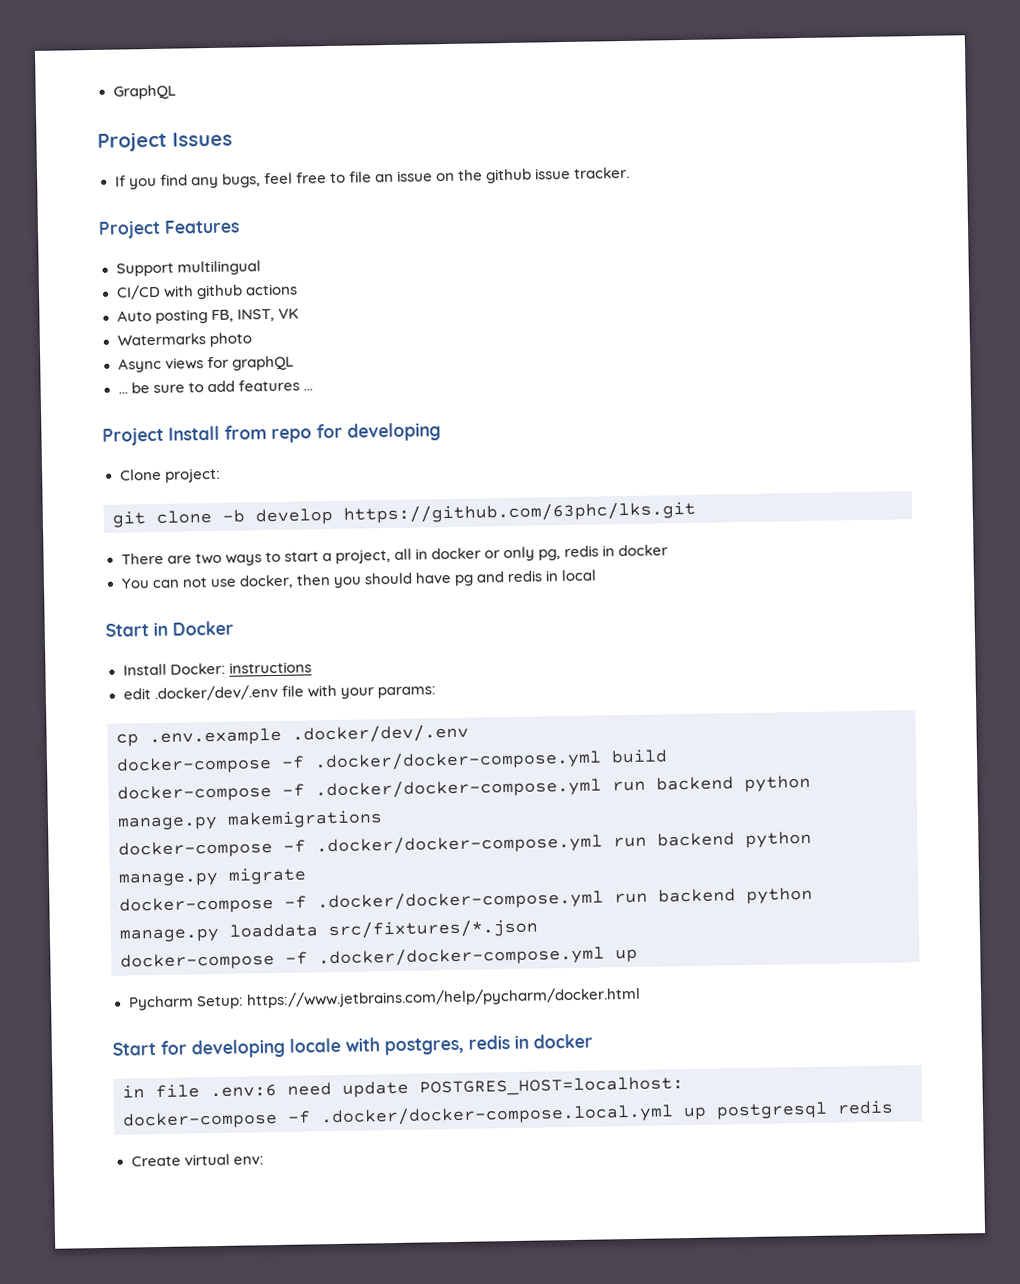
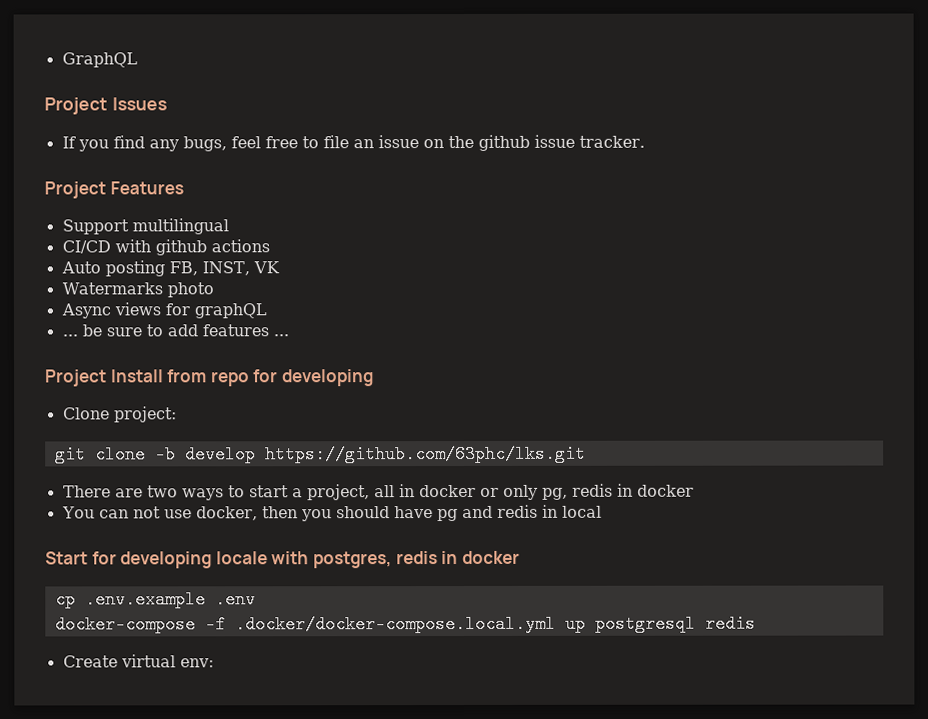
[105,620,234,637] [122,661,312,676] [122,684,436,702] [116,723,469,747] [116,749,668,775] [117,774,811,803] [117,810,383,831] [118,830,812,859] [118,867,307,887] [119,886,813,915] [119,918,538,943] [120,945,638,971] [127,986,641,1011] // Start in Docker // Install Docker: instructions // edit .docker/dev/.env file with your params: // cp .env.example .docker/dev/.env // docker-compose -f .docker/docker-compose.yml build // docker-compose -f .docker/docker-compose.yml run backend python manage.py makemigrations // docker-compose -f .docker/docker-compose.yml run backend python manage.py migrate // docker-compose -f .docker/docker-compose.yml run backend python manage.py loaddata src/fixtures/*.json // docker-compose -f .docker/docker-compose.yml up // Pycharm Setup: https://www.jetbrains.com/help/pycharm/docker.html -> (602, 511) none
[122,1076,684,1099] in file .env:6 need update POSTGRES_HOST=localhost: -> [54,590,256,609] cp .env.example .env

